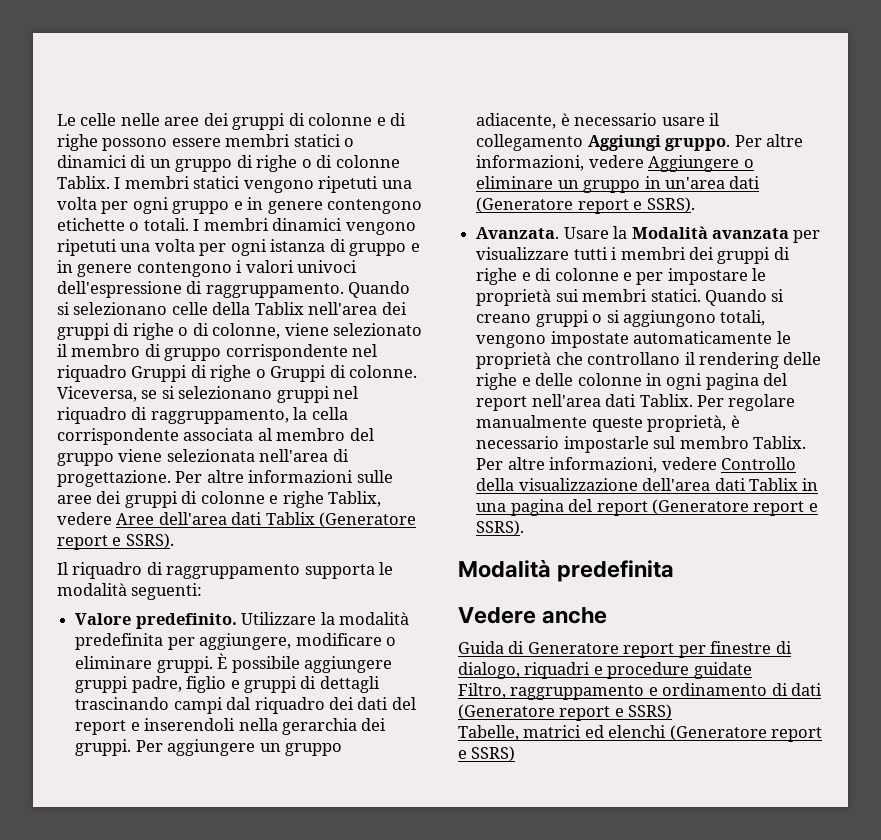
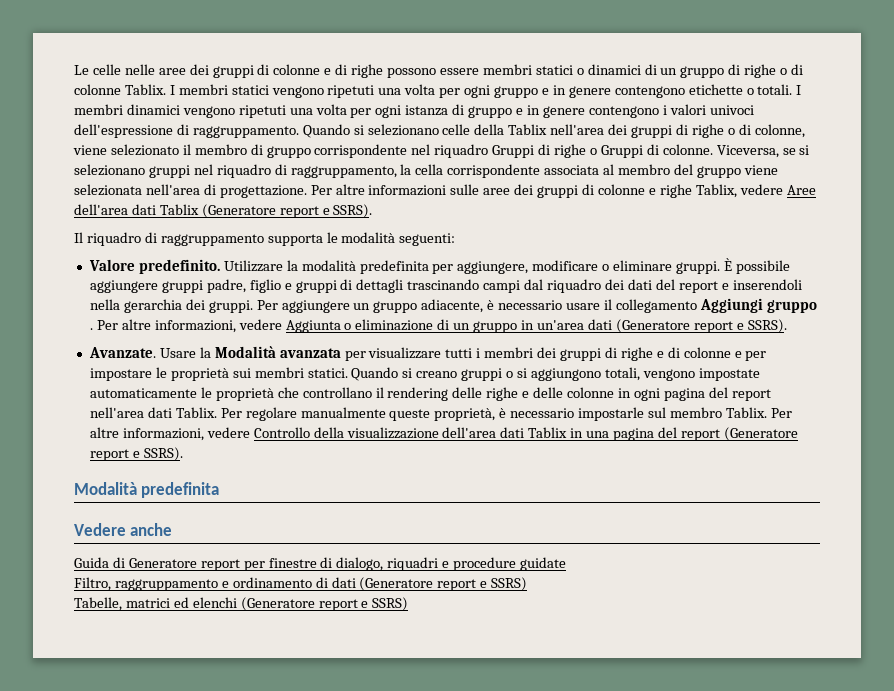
[665,134,803,151] [476,155,754,172] [476,176,554,189] gruppo. Per altre informazioni, vedere Aggiungere o eliminare -> [766,300,817,313] [89,319,450,333] gruppo . Per altre informazioni, vedere Aggiunta o eliminazione di
[476,227,560,239] Avanzata. -> [88,347,156,358] Avanzate.

